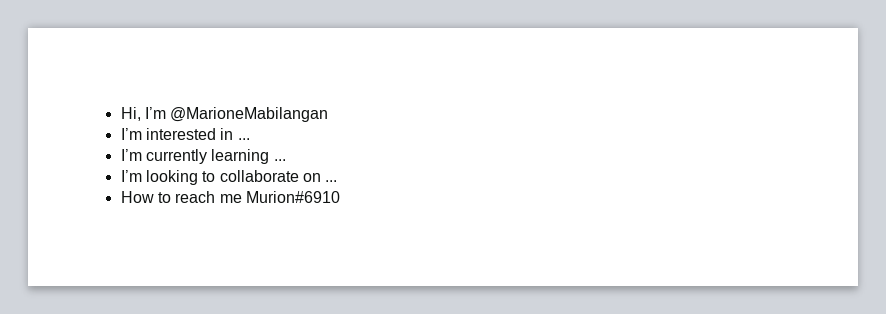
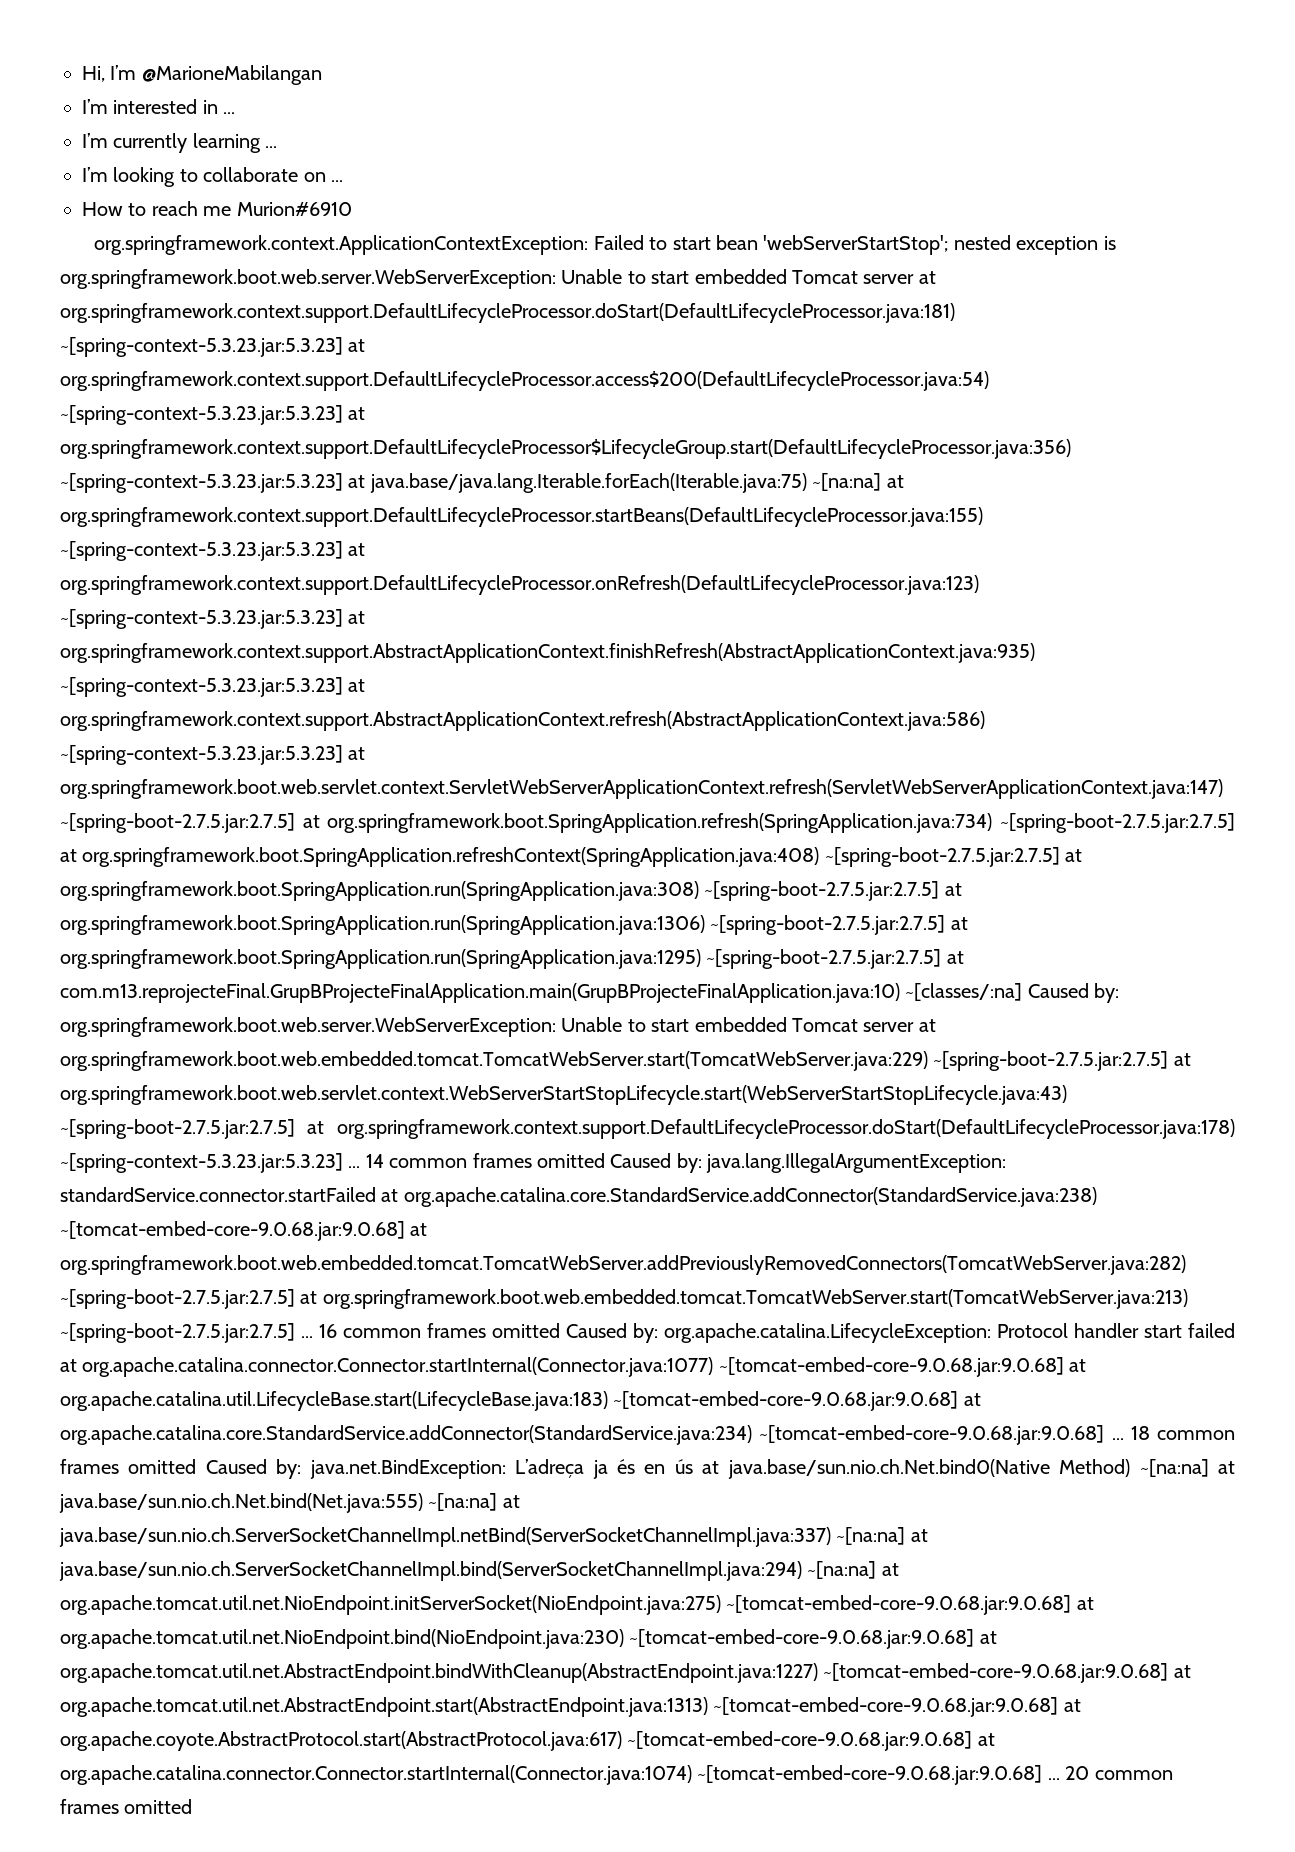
(340, 197) none -> [94,235,1116,255] [60,269,936,289] [60,303,955,323] [60,337,366,357] [60,371,989,391] [60,405,366,425] [60,439,1071,459] [60,473,904,493] [60,507,983,527] [60,541,366,561] [60,575,979,595] [60,609,366,629] [60,643,1035,663] [60,677,366,697] [60,711,985,731] [60,745,366,765] [60,779,1223,799] [60,813,1236,833] [60,847,1083,867] [60,881,962,901] [60,915,968,935] [60,949,964,969] [60,983,1120,1003] [60,1017,936,1037] [60,1051,1191,1071] [60,1085,1067,1105] [60,1119,1235,1139] [60,1153,1007,1173] [60,1187,1097,1207] [60,1221,428,1241] [60,1255,1186,1275] [60,1289,1188,1309] [60,1323,1235,1343] [60,1357,1087,1377] [60,1391,981,1411] [60,1425,1235,1445] [60,1459,1236,1479] [59,1493,520,1513] [59,1527,928,1547] [59,1561,899,1581] [60,1595,1094,1615] [60,1629,997,1649] [60,1663,1191,1683] [60,1697,1081,1717] [60,1731,995,1751] [60,1765,1173,1785] [60,1799,193,1814] // org.springframework.context.ApplicationContextException: Failed to start bean 'webServerStartStop'; nested exception is org.springframework.boot.web.server.WebServerException: Unable to start embedded Tomcat server at org.springframework.context.support.DefaultLifecycleProcessor.doStart(DefaultLifecycleProcessor.java:181) ~[spring-context-5.3.23.jar:5.3.23] at org.springframework.context.support.DefaultLifecycleProcessor.access$200(DefaultLifecycleProcessor.java:54) ~[spring-context-5.3.23.jar:5.3.23] at org.springframework.context.support.DefaultLifecycleProcessor$LifecycleGroup.start(DefaultLifecycleProcessor.java:356) ~[spring-context-5.3.23.jar:5.3.23] at java.base/java.lang.Iterable.forEach(Iterable.java:75) ~[na:na] at org.springframework.context.support.DefaultLifecycleProcessor.startBeans(DefaultLifecycleProcessor.java:155) ~[spring-context-5.3.23.jar:5.3.23] at org.springframework.context.support.DefaultLifecycleProcessor.onRefresh(DefaultLifecycleProcessor.java:123) ~[spring-context-5.3.23.jar:5.3.23] at org.springframework.context.support.AbstractApplicationContext.finishRefresh(AbstractApplicationContext.java:935) ~[spring-context-5.3.23.jar:5.3.23] at org.springframework.context.support.AbstractApplicationContext.refresh(AbstractApplicationContext.java:586) ~[spring-context-5.3.23.jar:5.3.23] at org.springframework.boot.web.servlet.context.ServletWebServerApplicationContext.refresh(ServletWebServerApplicationContext.java:147) ~[spring-boot-2.7.5.jar:2.7.5] at org.springframework.boot.SpringApplication.refresh(SpringApplication.java:734) ~[spring-boot-2.7.5.jar:2.7.5] at org.springframework.boot.SpringApplication.refreshContext(SpringApplication.java:408) ~[spring-boot-2.7.5.jar:2.7.5] at org.springframework.boot.SpringApplication.run(SpringApplication.java:308) ~[spring-boot-2.7.5.jar:2.7.5] at org.springframework.boot.SpringApplication.run(SpringApplication.java:1306) ~[spring-boot-2.7.5.jar:2.7.5] at org.springframework.boot.SpringApplication.run(SpringApplication.java:1295) ~[spring-boot-2.7.5.jar:2.7.5] at com.m13.reprojecteFinal.GrupBProjecteFinalApplication.main(GrupBProjecteFinalApplication.java:10) ~[classes/:na] Caused by: org.springframework.boot.web.server.WebServerException: Unable to start embedded Tomcat server at org.springframework.boot.web.embedded.tomcat.TomcatWebServer.start(TomcatWebServer.java:229) ~[spring-boot-2.7.5.jar:2.7.5] at org.springframework.boot.web.servlet.context.WebServerStartStopLifecycle.start(WebServerStartStopLifecycle.java:43) ~[spring-boot-2.7.5.jar:2.7.5] at org.springframework.context.support.DefaultLifecycleProcessor.doStart(DefaultLifecycleProcessor.java:178) ~[spring-context-5.3.23.jar:5.3.23] ... 14 common frames omitted Caused by: java.lang.IllegalArgumentException: standardService.connector.startFailed at org.apache.catalina.core.StandardService.addConnector(StandardService.java:238) ~[tomcat-embed-core-9.0.68.jar:9.0.68] at org.springframework.boot.web.embedded.tomcat.TomcatWebServer.addPreviouslyRemovedConnectors(TomcatWebServer.java:282) ~[spring-boot-2.7.5.jar:2.7.5] at org.springframework.boot.web.embedded.tomcat.TomcatWebServer.start(TomcatWebServer.java:213) ~[spring-boot-2.7.5.jar:2.7.5] ... 16 common frames omitted Caused by: org.apache.catalina.LifecycleException: Protocol handler start failed at org.apache.catalina.connector.Connector.startInternal(Connector.java:1077) ~[tomcat-embed-core-9.0.68.jar:9.0.68] at org.apache.catalina.util.LifecycleBase.start(LifecycleBase.java:183) ~[tomcat-embed-core-9.0.68.jar:9.0.68] at org.apache.catalina.core.StandardService.addConnector(StandardService.java:234) ~[tomcat-embed-core-9.0.68.jar:9.0.68] ... 18 common frames omitted Caused by: java.net.BindException: L’adreça ja és en ús at java.base/sun.nio.ch.Net.bind0(Native Method) ~[na:na] at java.base/sun.nio.ch.Net.bind(Net.java:555) ~[na:na] at java.base/sun.nio.ch.ServerSocketChannelImpl.netBind(ServerSocketChannelImpl.java:337) ~[na:na] at java.base/sun.nio.ch.ServerSocketChannelImpl.bind(ServerSocketChannelImpl.java:294) ~[na:na] at org.apache.tomcat.util.net.NioEndpoint.initServerSocket(NioEndpoint.java:275) ~[tomcat-embed-core-9.0.68.jar:9.0.68] at org.apache.tomcat.util.net.NioEndpoint.bind(NioEndpoint.java:230) ~[tomcat-embed-core-9.0.68.jar:9.0.68] at org.apache.tomcat.util.net.AbstractEndpoint.bindWithCleanup(AbstractEndpoint.java:1227) ~[tomcat-embed-core-9.0.68.jar:9.0.68] at org.apache.tomcat.util.net.AbstractEndpoint.start(AbstractEndpoint.java:1313) ~[tomcat-embed-core-9.0.68.jar:9.0.68] at org.apache.coyote.AbstractProtocol.start(AbstractProtocol.java:617) ~[tomcat-embed-core-9.0.68.jar:9.0.68] at org.apache.catalina.connector.Connector.startInternal(Connector.java:1074) ~[tomcat-embed-core-9.0.68.jar:9.0.68] ... 20 common frames omitted

